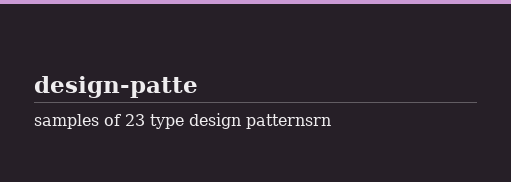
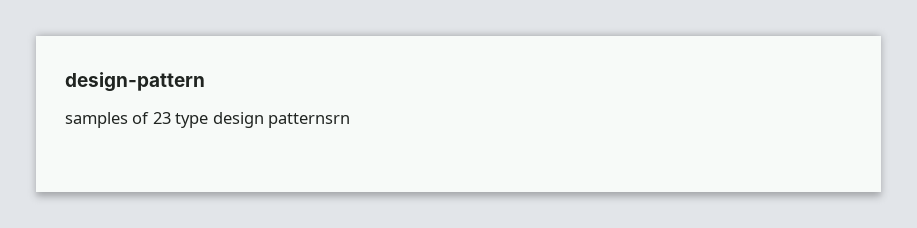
[34,76,198,98] design-patte -> [65,72,205,92] design-pattern

